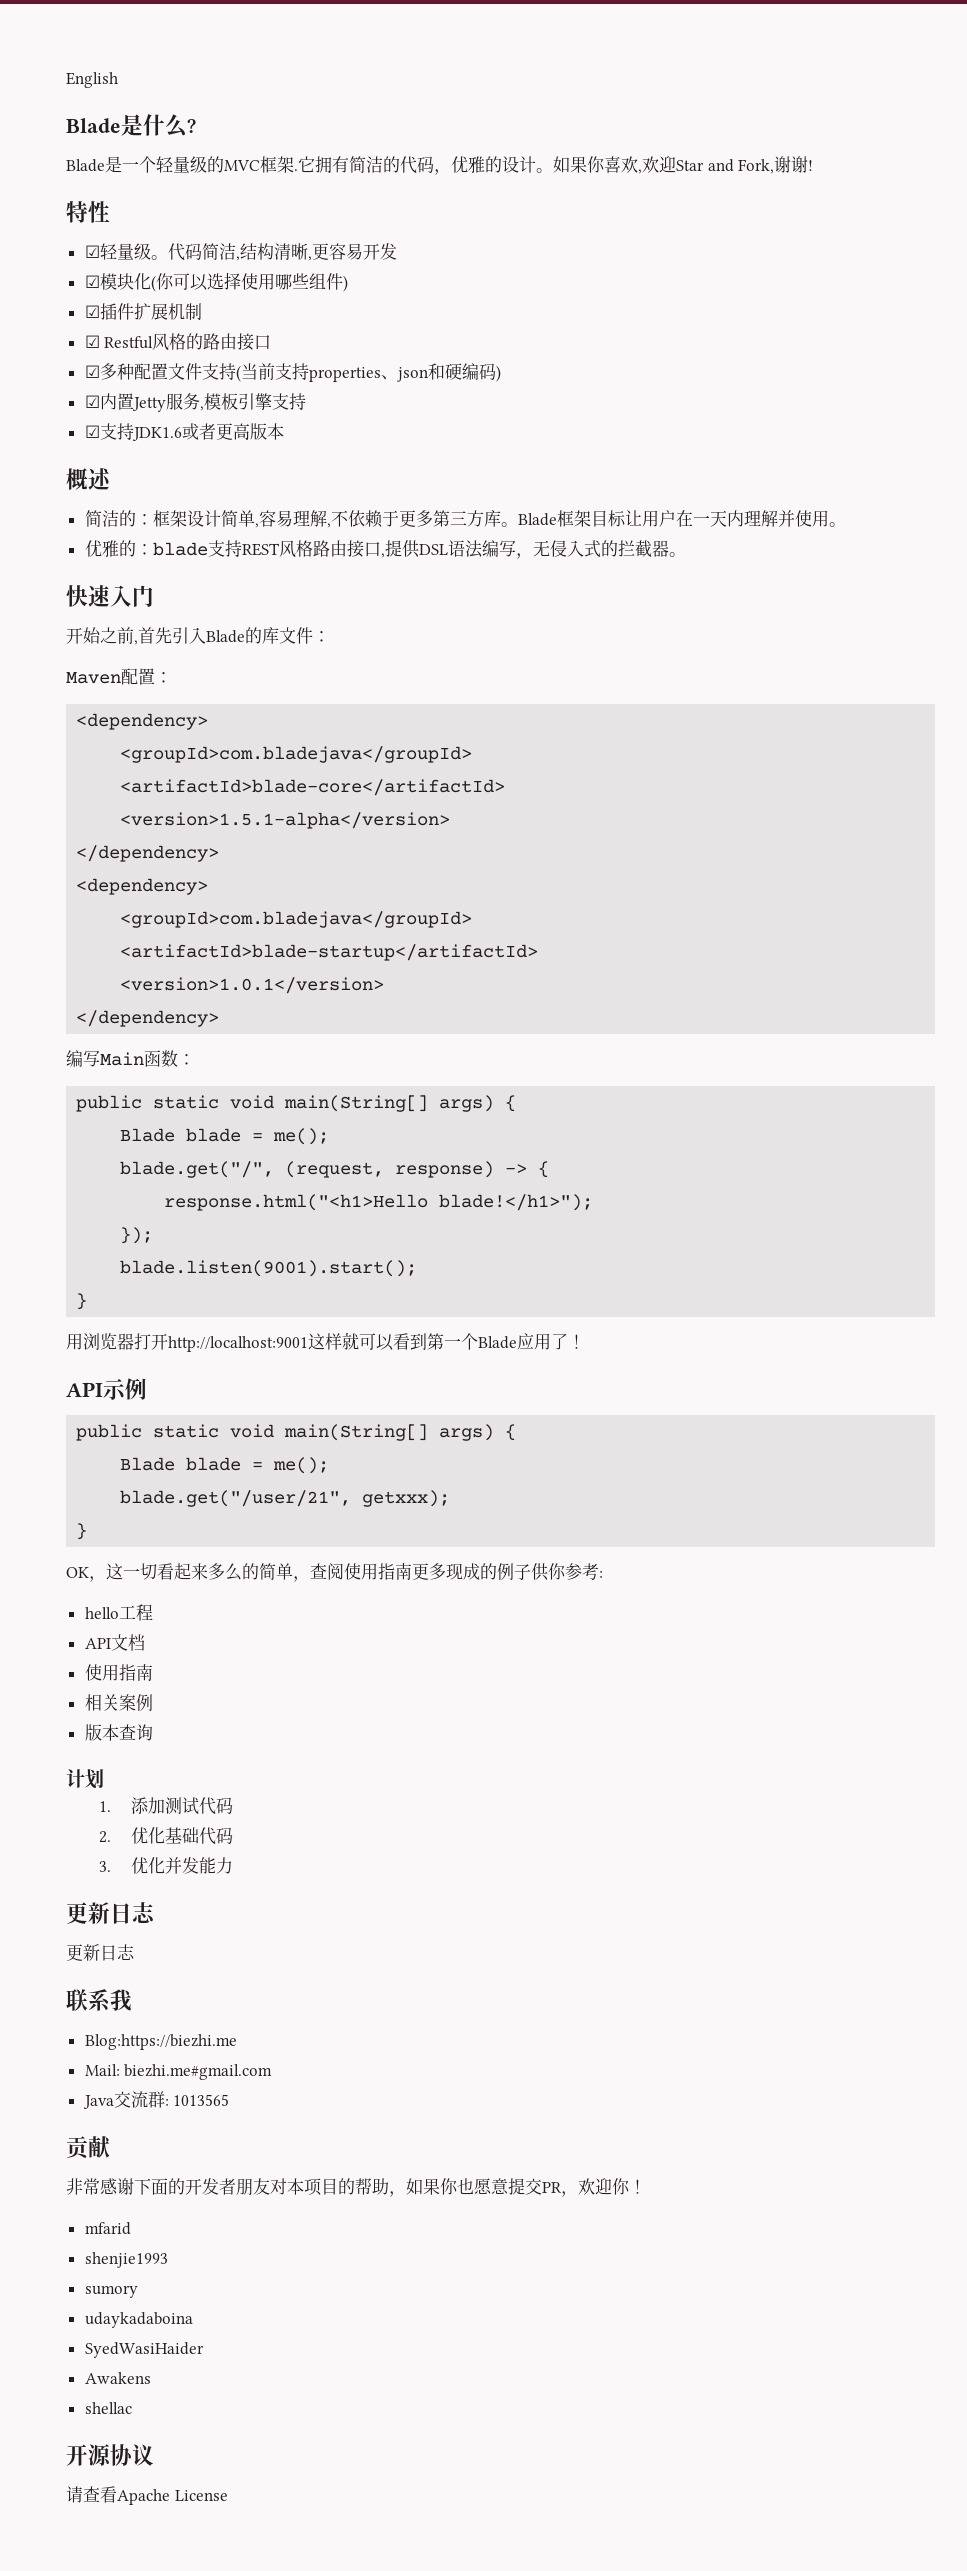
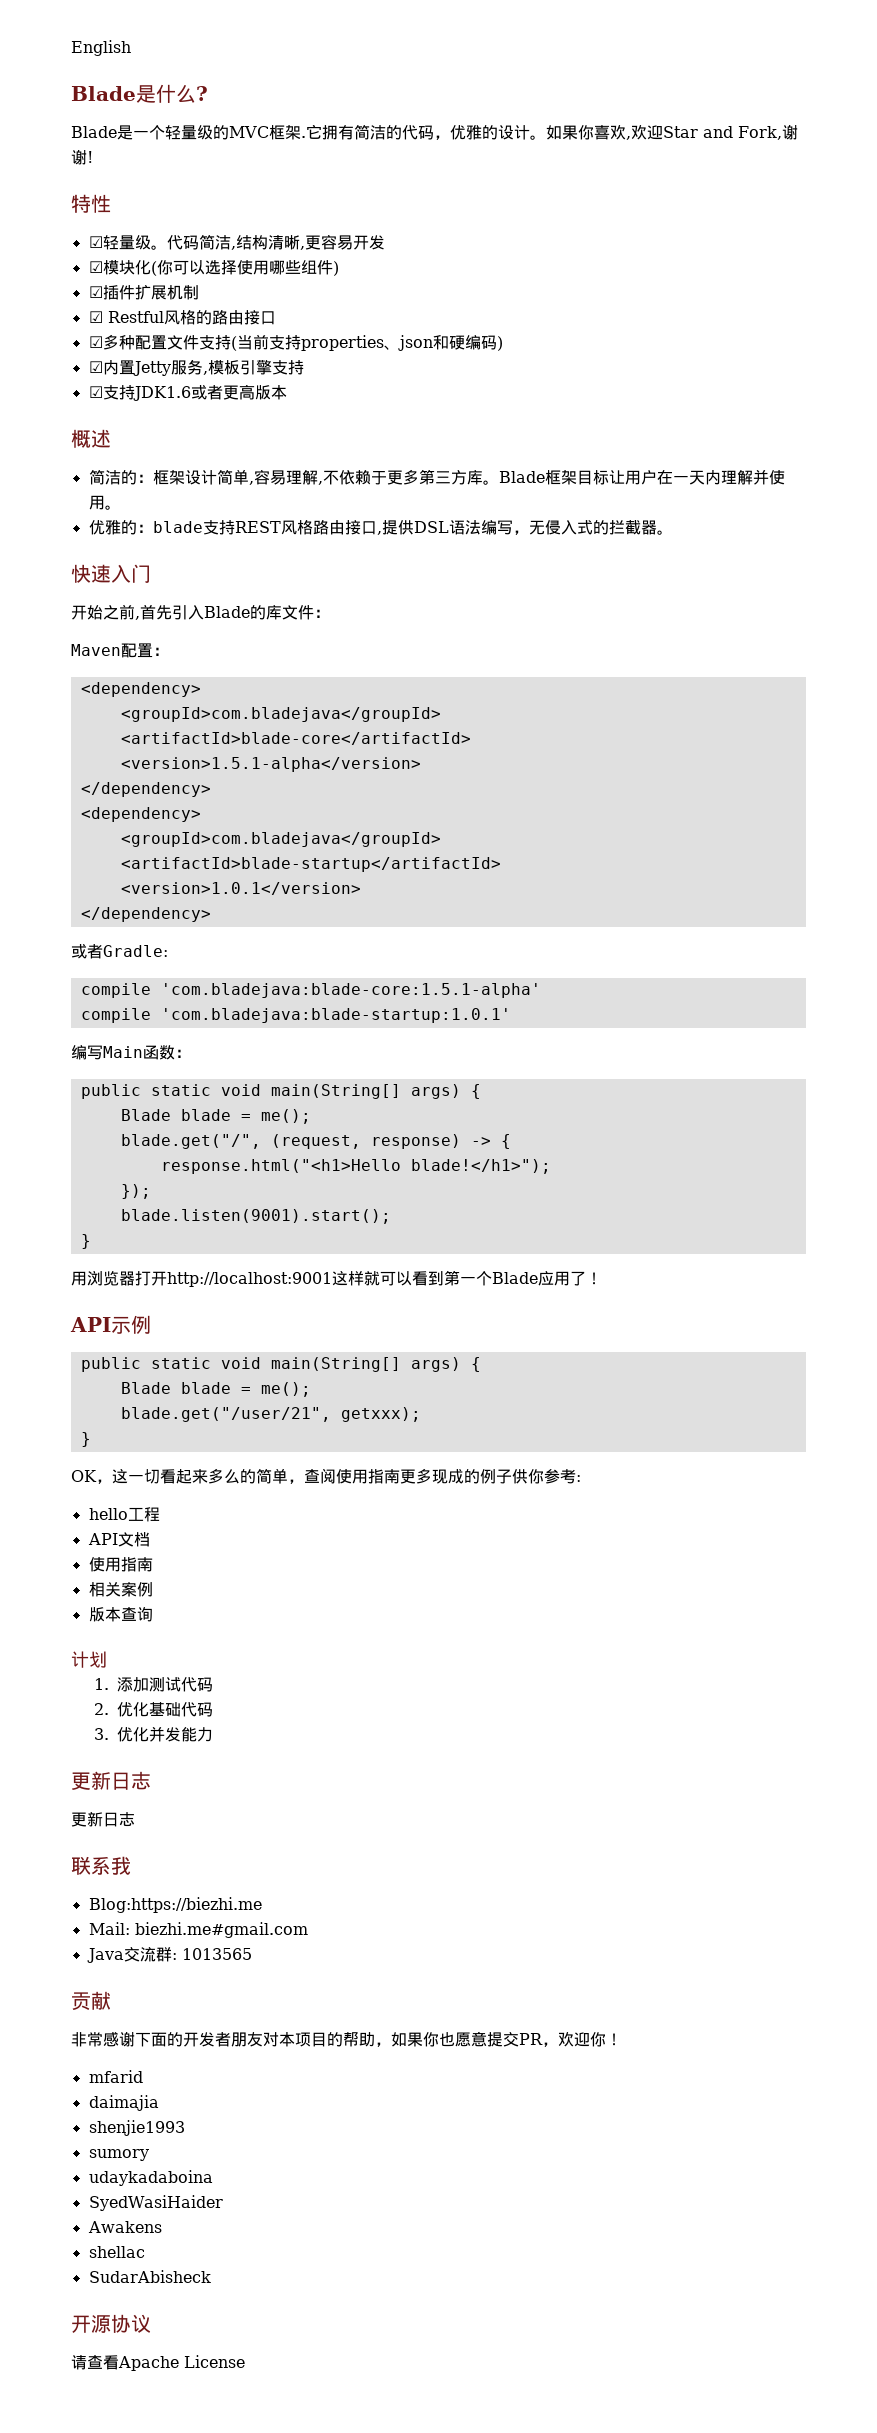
(220, 1018) none -> [71,944,168,959] [80,983,541,998] [80,1008,511,1023] // 或者Gradle: // compile 'com.bladejava:blade-core:1.5.1-alpha' // compile 'com.bladejava:blade-startup:1.0.1'
(131, 2228) none -> [88,2095,159,2111] // daimajia
(132, 2408) none -> [88,2270,211,2283] // SudarAbisheck

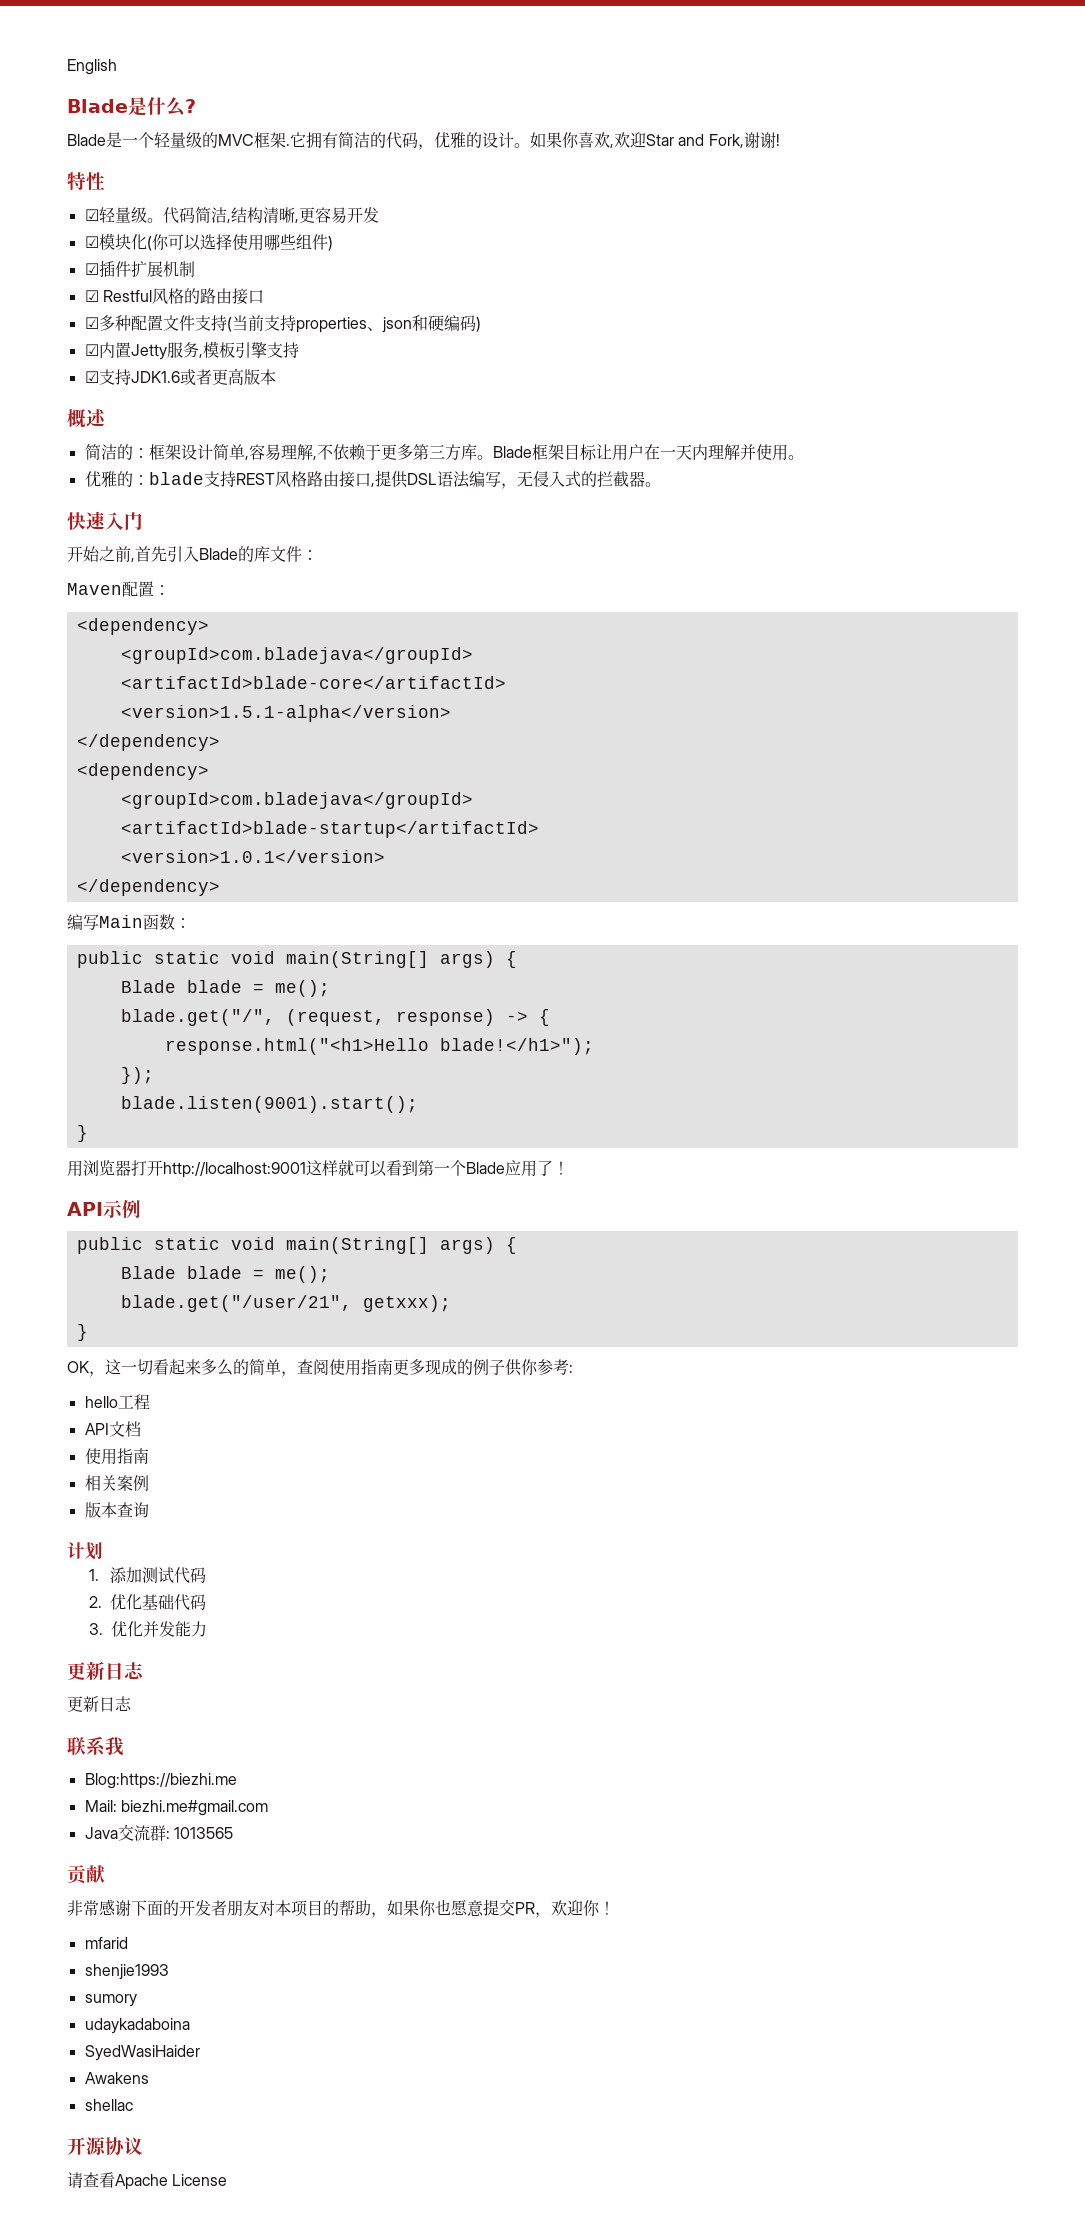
[71,944,168,959] [80,983,541,998] [80,1008,511,1023] // 或者Gradle: // compile 'com.bladejava:blade-core:1.5.1-alpha' // compile 'com.bladejava:blade-startup:1.0.1' -> (220, 887) none
[88,2095,159,2111] // daimajia -> (128, 1943) none
[88,2270,211,2283] // SudarAbisheck -> (133, 2105) none

